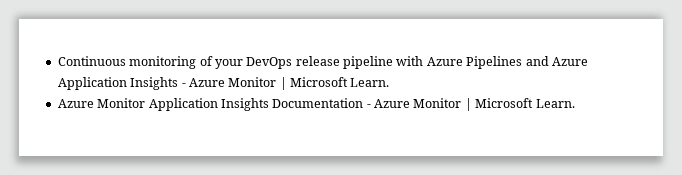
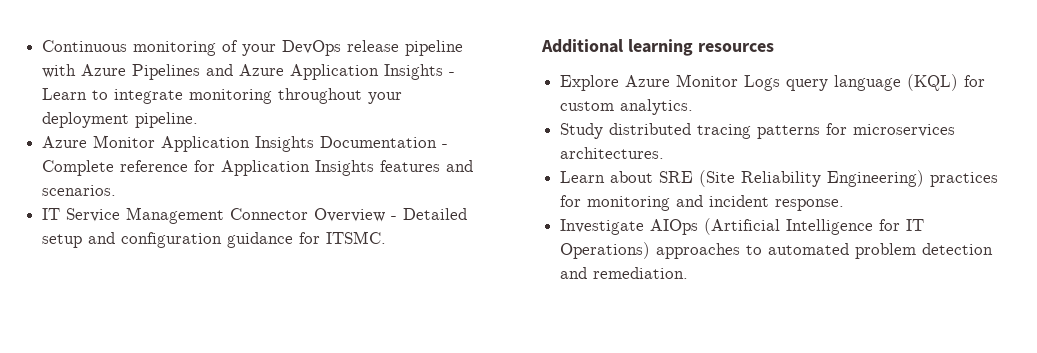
[188,77,390,90] Azure Monitor | Microsoft Learn. -> [42,88,403,104] [42,112,199,128] Learn to integrate monitoring throughout your deployment pipeline.
[374,98,575,111] Azure Monitor | Microsoft Learn. -> [42,160,474,176] [42,185,117,196] [42,207,468,224] [42,231,387,248] [541,39,774,56] [560,74,986,91] [560,99,694,115] [560,123,956,139] [560,147,665,159] [560,170,999,187] [560,195,845,211] [560,218,925,235] [560,242,994,259] [560,267,689,279] Complete reference for Application Insights features and scenarios. // IT Service Management Connector Overview - Detailed setup and configuration guidance for ITSMC. // Additional learning resources // Explore Azure Monitor Logs query language (KQL) for custom analytics. // Study distributed tracing patterns for microservices architectures. // Learn about SRE (Site Reliability Engineering) practices for monitoring and incident response. // Investigate AIOps (Artificial Intelligence for IT Operations) approaches to automated problem detection and remediation.

